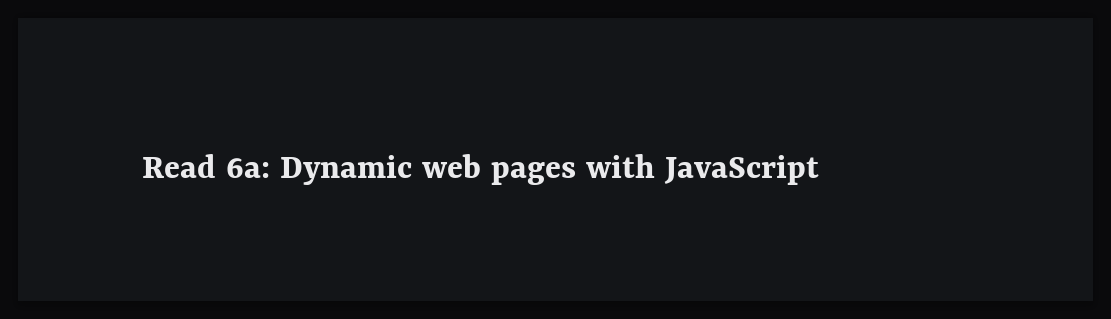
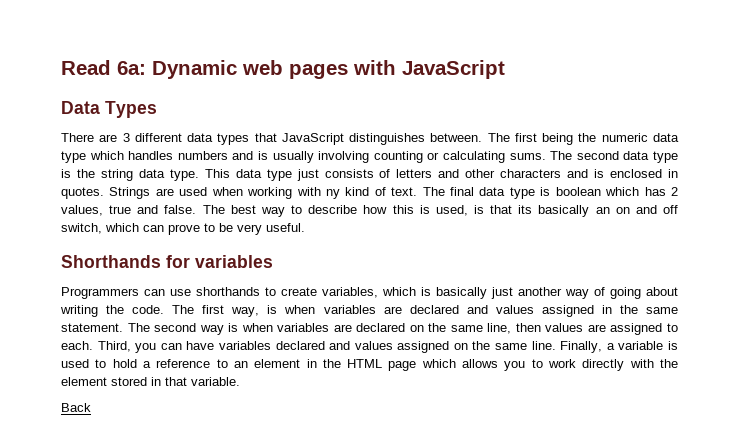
(819, 170) none -> [61,101,157,118] [61,133,679,145] [61,151,679,163] [61,169,679,181] [61,187,679,199] [61,205,678,217] [61,223,305,235] [61,255,273,268] [61,287,678,299] [60,305,678,317] [61,323,678,335] [61,341,678,353] [61,359,678,371] [61,377,240,386] [61,403,91,412] // Data Types // There are 3 different data types that JavaScript distinguishes between. The first being the numeric data type which handles numbers and is usually involving counting or calculating sums. The second data type is the string data type. This data type just consists of letters and other characters and is enclosed in quotes. Strings are used when working with ny kind of text. The final data type is boolean which has 2 values, true and false. The best way to describe how this is used, is that its basically an on and off switch, which can prove to be very useful. // Shorthands for variables // Programmers can use shorthands to create variables, which is basically just another way of going about writing the code. The first way, is when variables are declared and values assigned in the same statement. The second way is when variables are declared on the same line, then values are assigned to each. Third, you can have variables declared and values assigned on the same line. Finally, a variable is used to hold a reference to an element in the HTML page which allows you to work directly with the element stored in that variable. // Back

